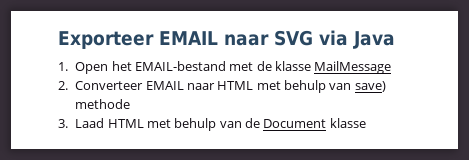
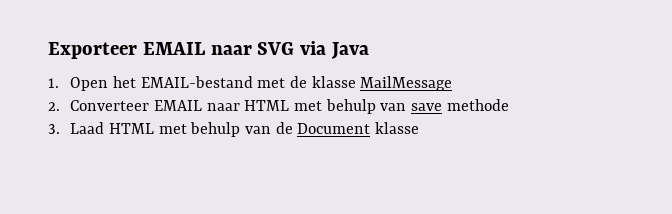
[354,81,386,92] save) -> [411,103,443,111] save

